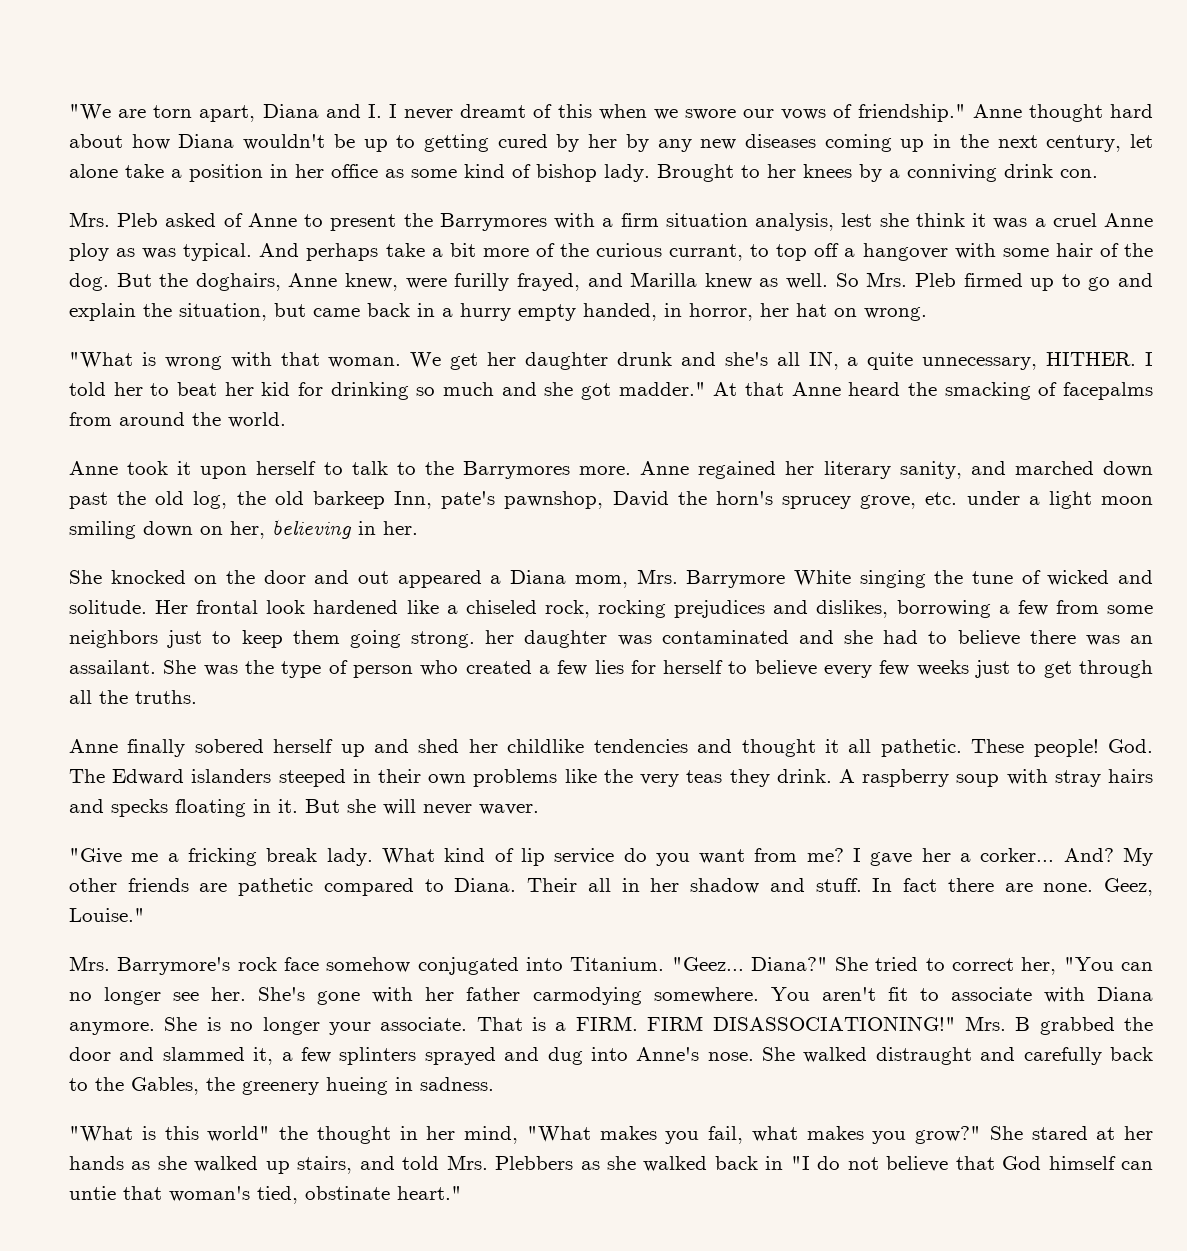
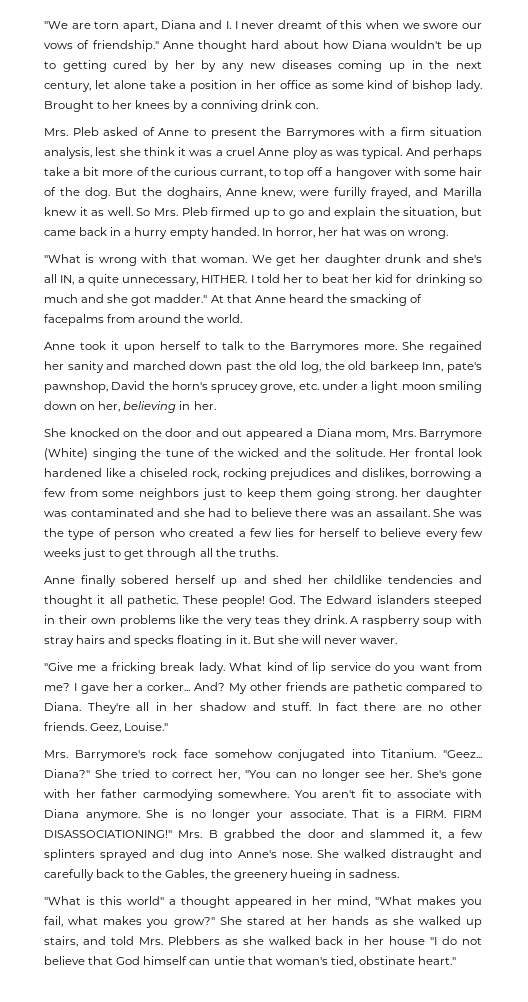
(752, 281) none -> [79,207,88,216] it
[583,303,682,321] handed, in -> [210,227,273,236] handed. In
(827, 310) none -> [364,230,388,236] was
[640,461,690,475] Anne -> [402,341,425,350] She
[823,461,962,479] literary sanity, -> [67,361,104,373] sanity
[793,570,851,586] White -> [44,448,88,460] (White)
(1041, 577) none -> [213,448,234,457] the
(1154, 577) none -> [311,448,331,457] the
[527,878,578,892] Their -> [87,702,130,714] They're
[1043,883,1094,892] none. -> [428,702,483,711] [44,722,87,731] no other friends.
[279,1126,391,1144] the thought -> [168,896,292,908] a thought appeared
(784, 1163) none -> [364,936,426,945] her house

